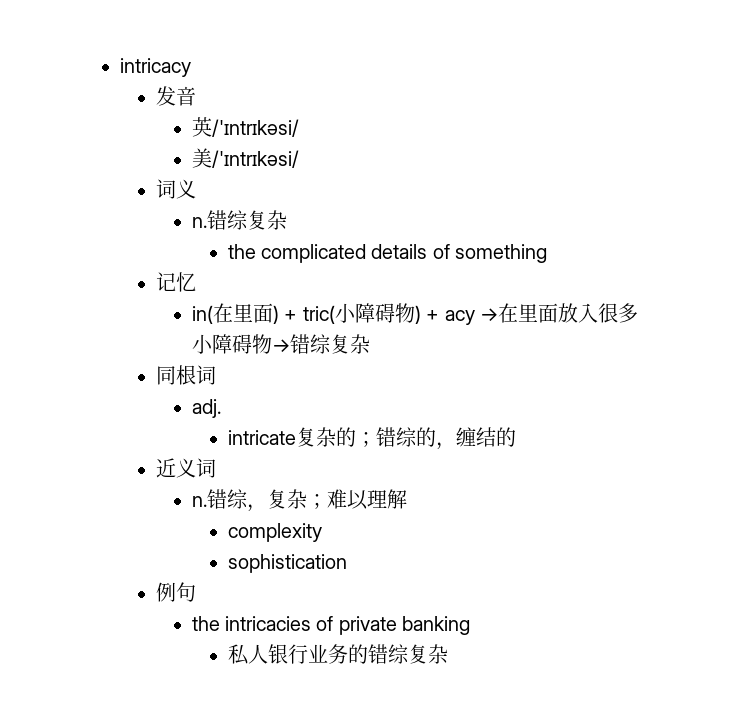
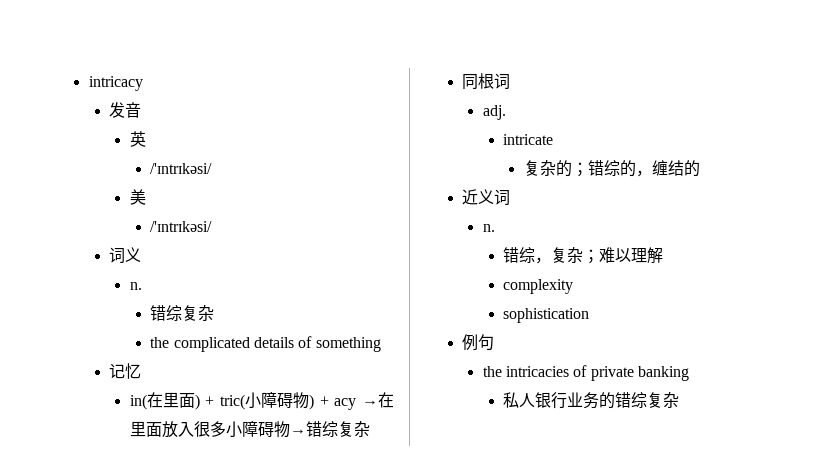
(212, 127) none -> (146, 139) //
(212, 158) none -> (146, 197) //
(207, 222) none -> (142, 286) //
(296, 437) none -> (554, 139) //
(207, 501) none -> (495, 228) //

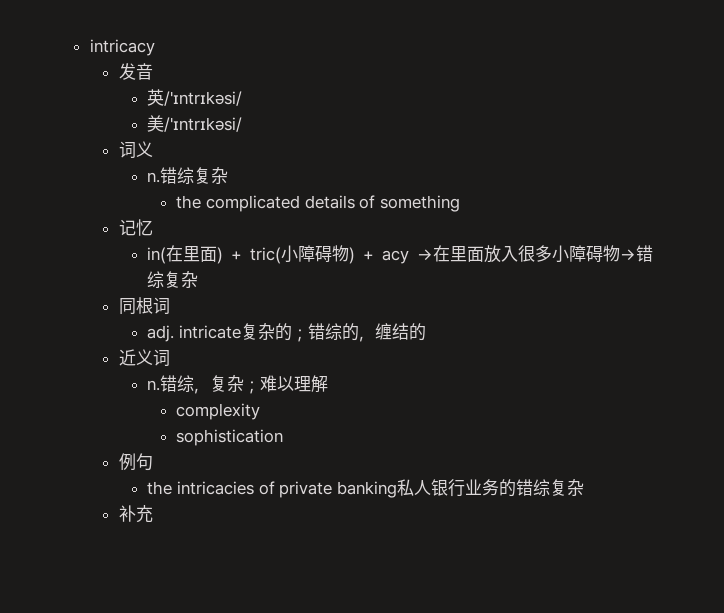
(146, 139) // -> (165, 97) none
(146, 197) // -> (165, 123) none
(142, 286) // -> (161, 177) none
(506, 112) // -> (175, 333) none
(554, 139) // -> (242, 332) none
(495, 228) // -> (161, 385) none
(690, 373) // -> (397, 489) none
(680, 400) none -> [118,505,153,523] // 补充

